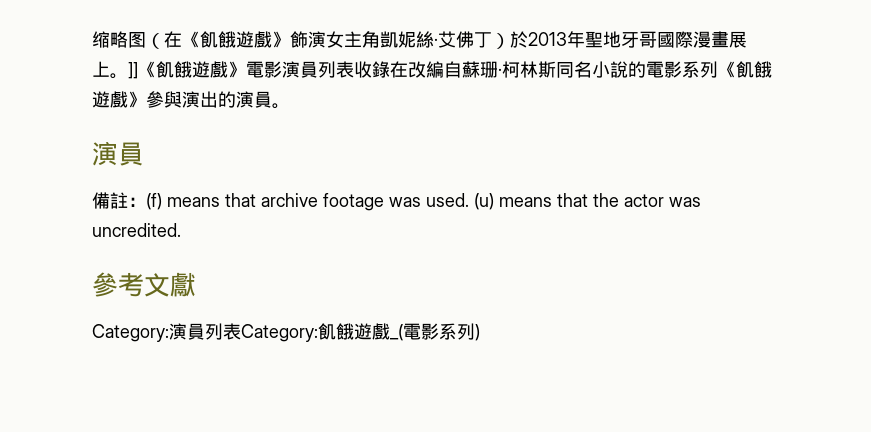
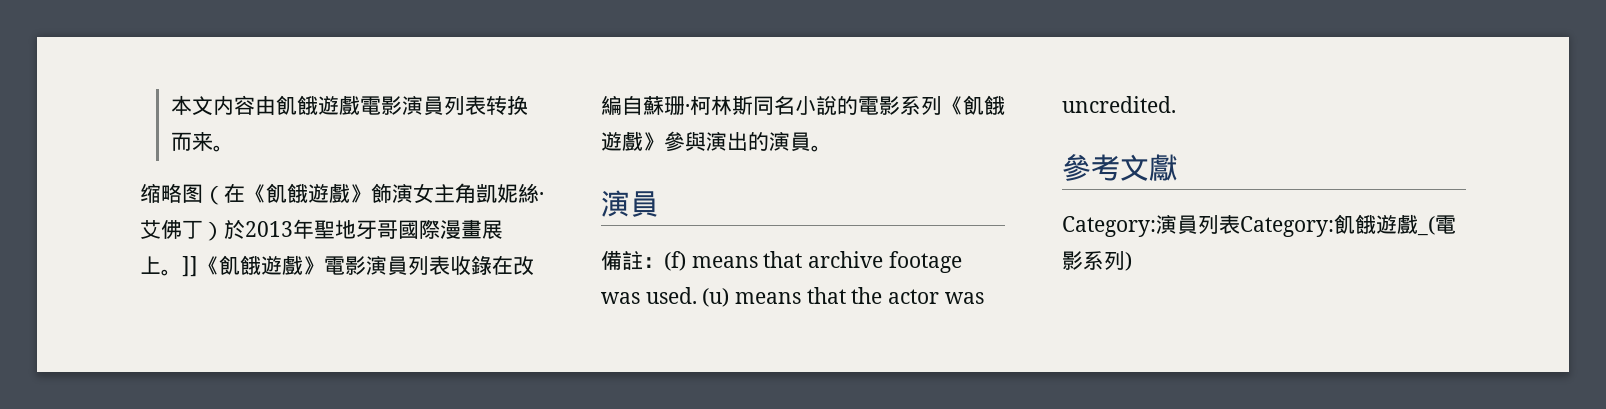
(92, 39) none -> [170,95,528,116] [170,132,234,152] 本文内容由飢餓遊戲電影演員列表转换而来。 //

